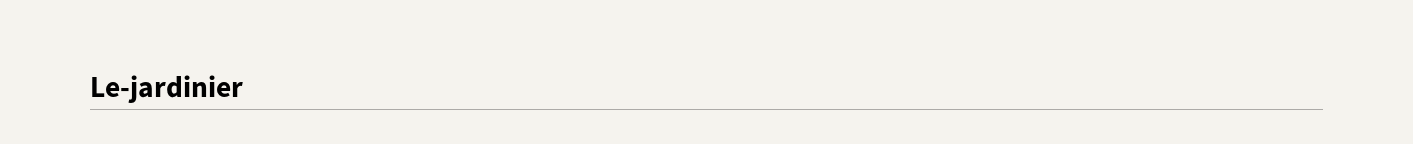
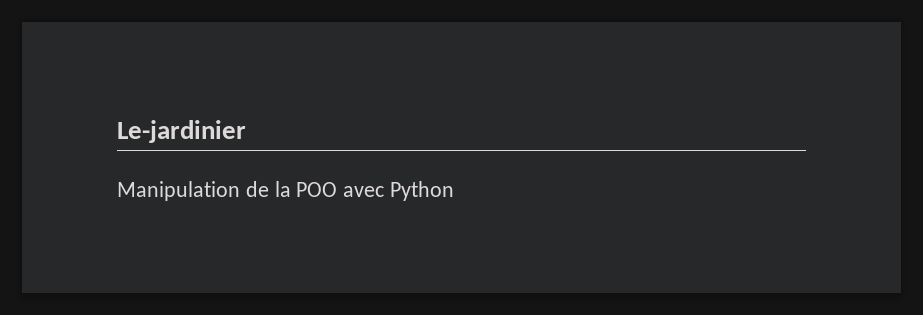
(243, 89) none -> [117,181,455,201] // Manipulation de la POO avec Python

